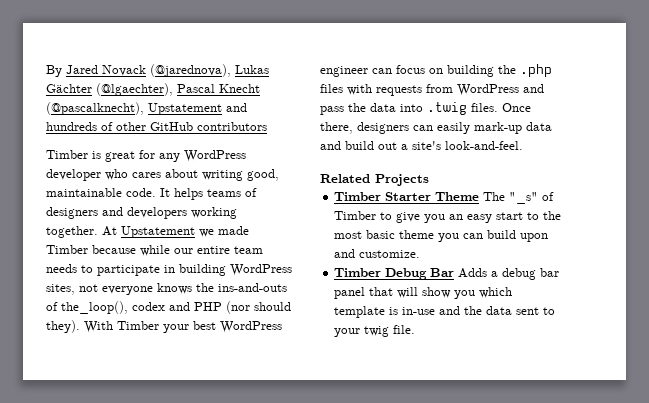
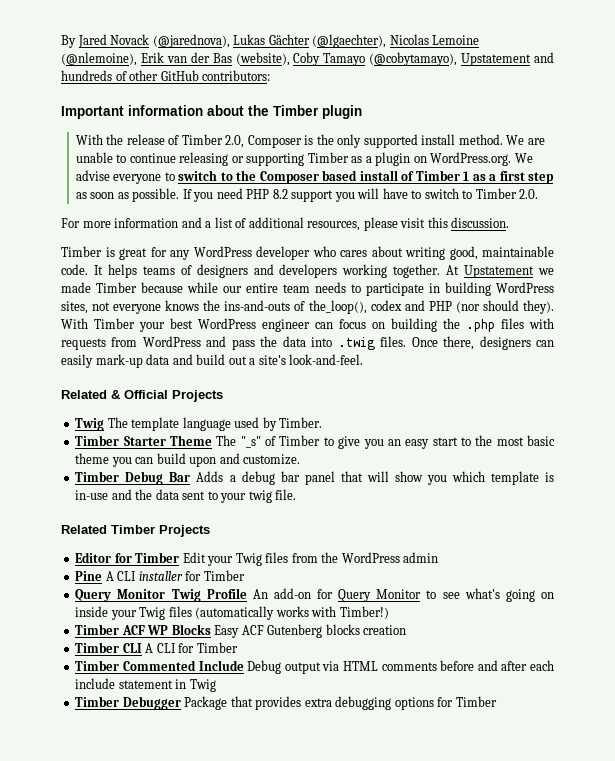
[177,84,260,93] [46,102,144,115] Pascal Knecht (@pascalknecht), -> [389,34,480,45] [61,52,458,66] Nicolas Lemoine (@nlemoine), Erik van der Bas (website), Coby Tamayo (@cobytamayo),
[197,122,267,131] contributors -> [202,70,271,81] [61,105,362,119] [75,134,545,148] [75,152,533,166] [75,170,555,184] [75,188,539,202] [61,217,510,231] contributors: // Important information about the Timber plugin // With the release of Timber 2.0, Composer is the only supported install method. We are unable to continue releasing or supporting Timber as a plugin on WordPress.org. We advise everyone to switch to the Composer based install of Timber 1 as a first step as soon as possible. If you need PHP 8.2 support you will have to switch to Timber 2.0. // For more information and a list of additional resources, please visit this discussion.
[375,174,429,186] Projects -> [111,390,223,402] [75,417,323,431] & Official Projects // Twig The template language used by Timber.
(416, 329) none -> [61,525,210,537] [75,552,439,566] [75,570,245,581] [75,588,554,602] [75,606,389,620] [75,624,407,638] [75,642,238,653] [75,660,554,674] [75,678,216,692] [75,696,497,710] // Related Timber Projects // Editor for Timber Edit your Twig files from the WordPress admin // Pine A CLI installer for Timber // Query Monitor Twig Profile An add-on for Query Monitor to see what's going on inside your Twig files (automatically works with Timber!) // Timber ACF WP Blocks Easy ACF Gutenberg blocks creation // Timber CLI A CLI for Timber // Timber Commented Include Debug output via HTML comments before and after each include statement in Twig // Timber Debugger Package that provides extra debugging options for Timber

